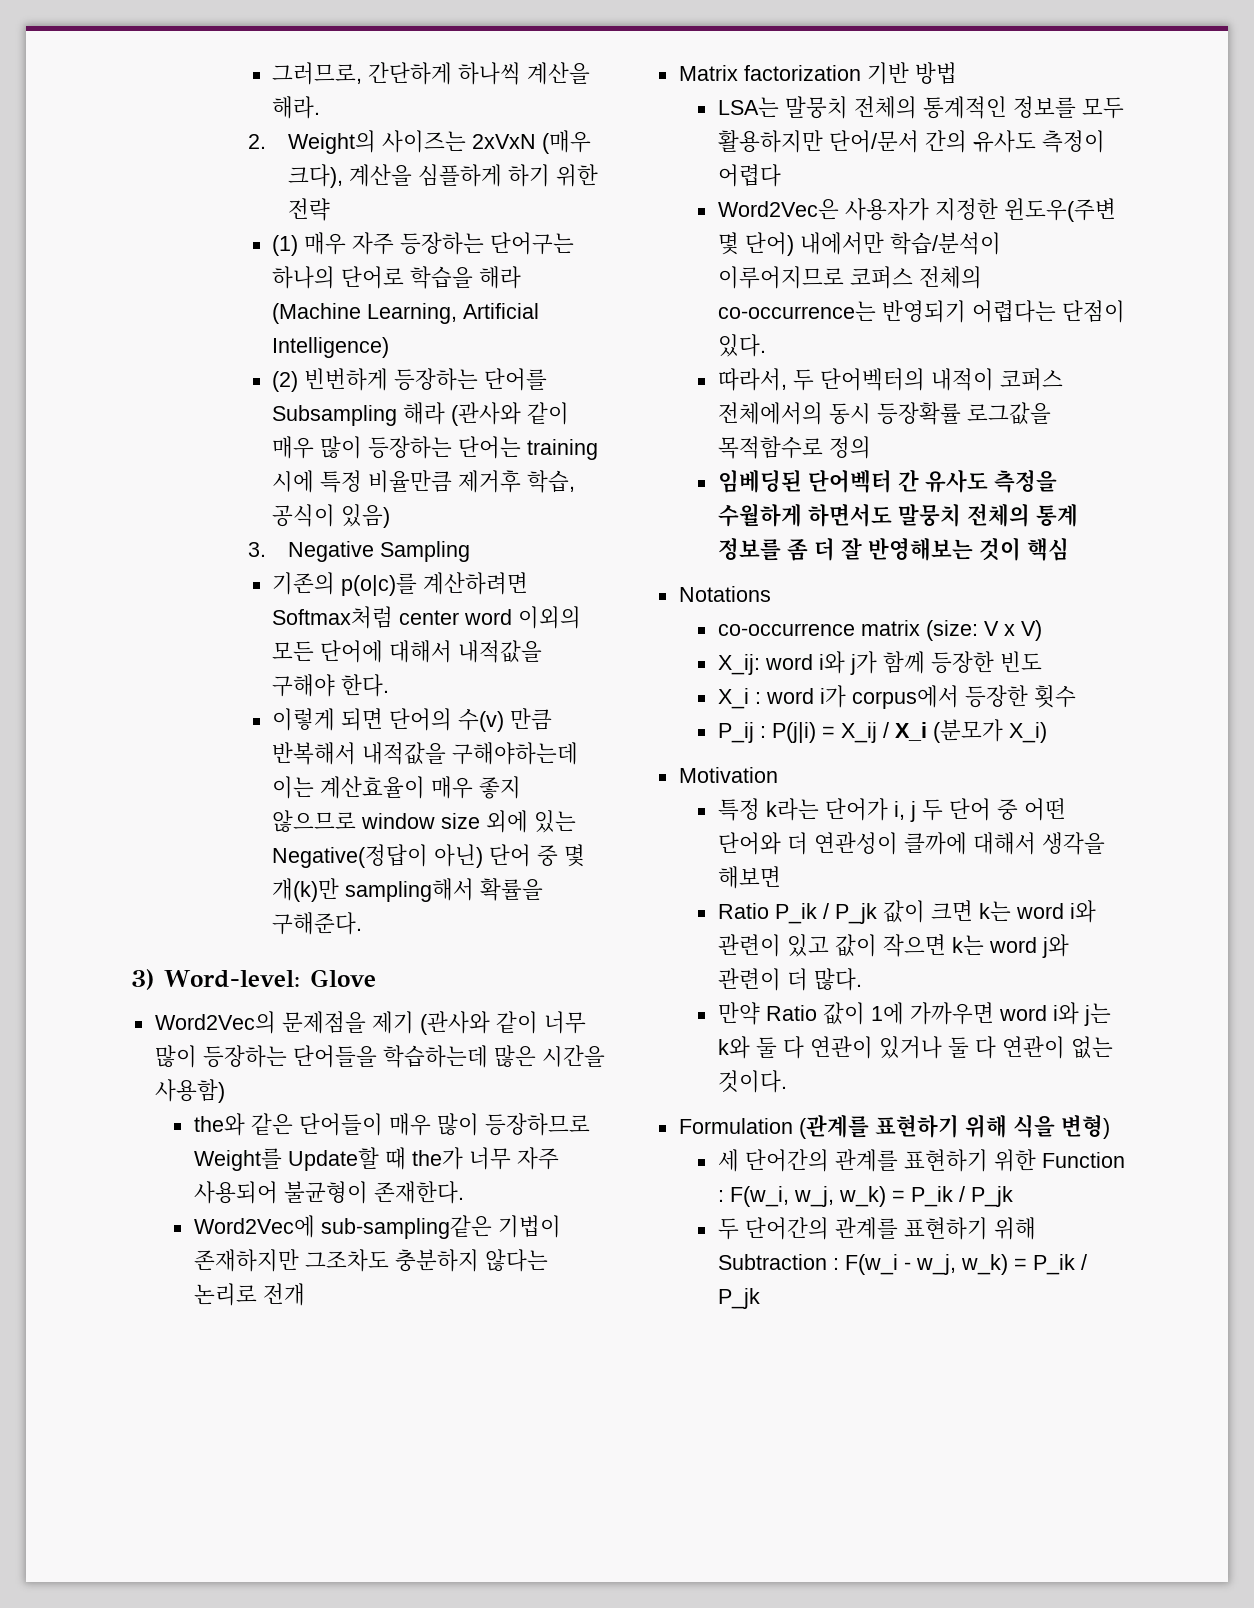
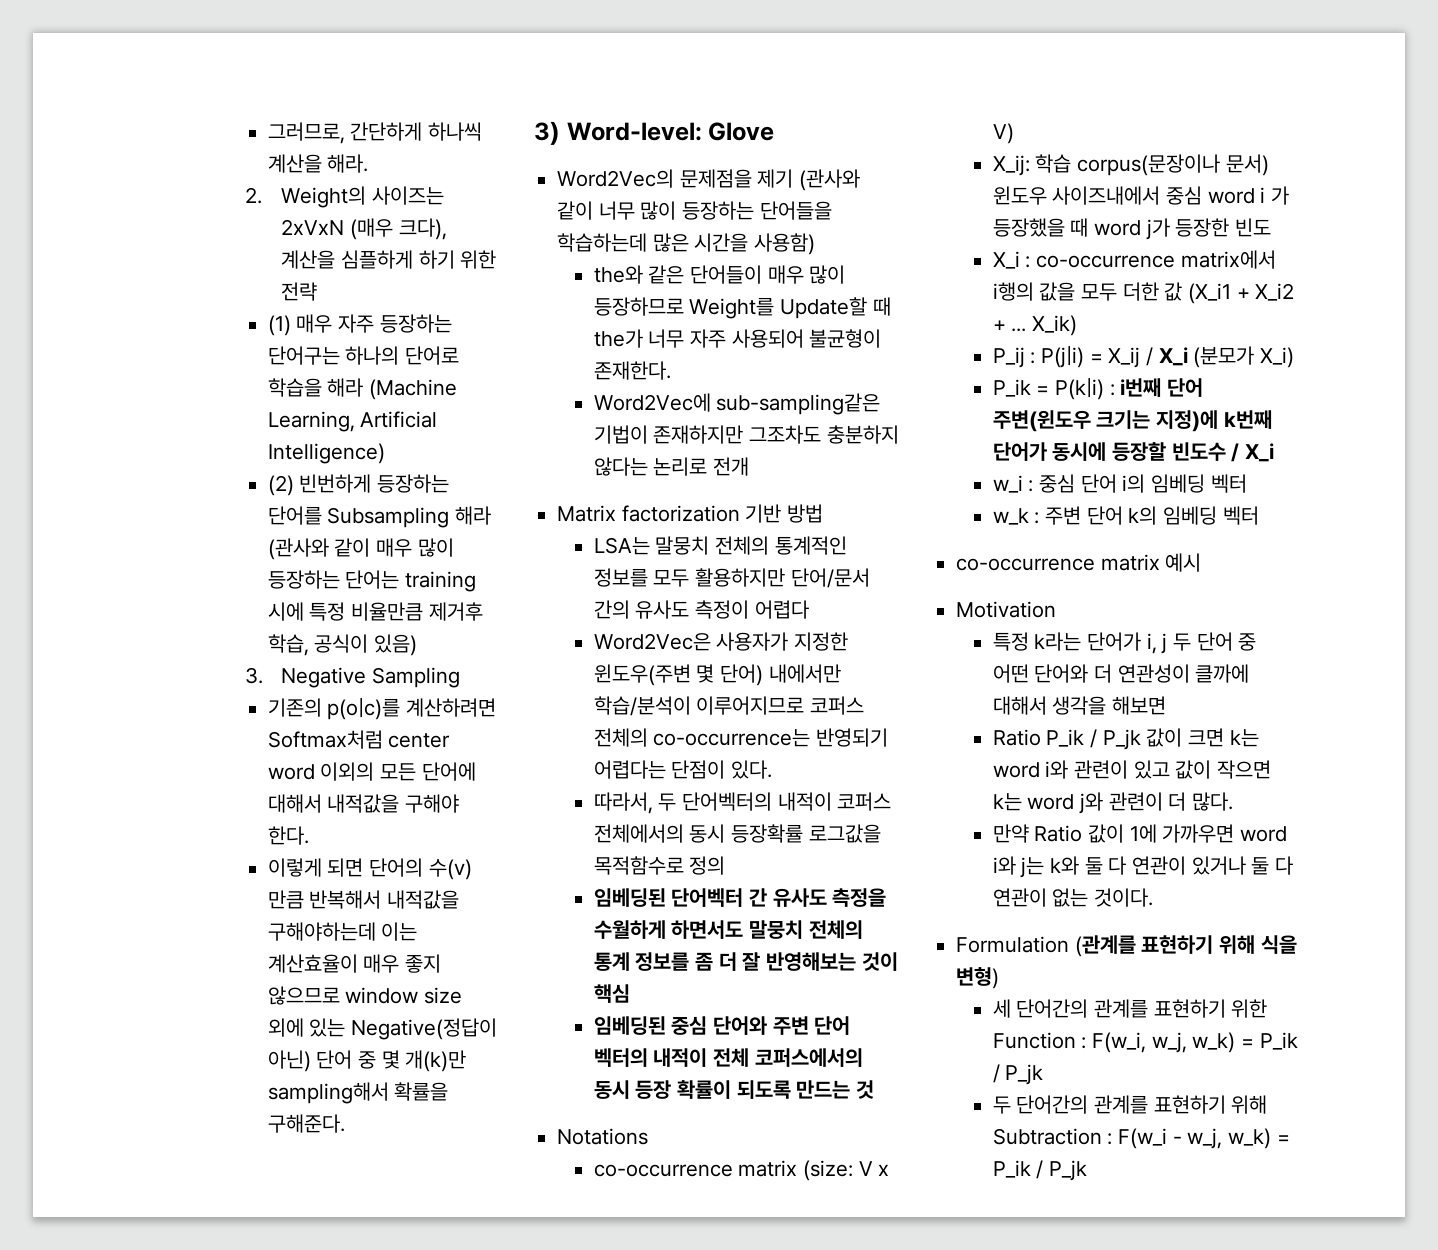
(1069, 549) none -> [593,1016,851,1035] [593,1048,863,1067] [593,1080,875,1099] // 임베딩된 중심 단어와 주변 단어 벡터의 내적이 전체 코퍼스에서의 동시 등장 확률이 되도록 만드는 것
[764,651,1042,675] [717,685,1076,709] word i와 j가 함께 등장한 빈도 // X_i : word i가 corpus에서 등장한 횟수 -> [1035,154,1269,176] [992,186,1290,205] [992,218,1272,240] [992,250,1276,269] [992,282,1295,304] [992,315,1078,336] 학습 corpus(문장이나 문서) 윈도우 사이즈내에서 중심 word i 가 등장했을 때 word j가 등장한 빈도 // X_i : co-occurrence matrix에서 i행의 값을 모두 더한 값 (X_i1 + X_i2 + ... X_ik)
(1047, 732) none -> [992,378,1204,400] [992,410,1272,432] [992,442,1275,462] [992,474,1247,493] [992,506,1259,525] [956,553,1202,572] // P_ik = P(k|i) : i번째 단어 주변(윈도우 크기는 지정)에 k번째 단어가 동시에 등장할 빈도수 / X_i // w_i : 중심 단어 i의 임베딩 벡터 // w_k : 주변 단어 k의 임베딩 벡터 // co-occurrence matrix 예시

